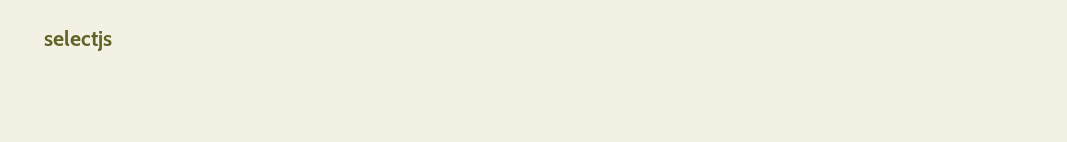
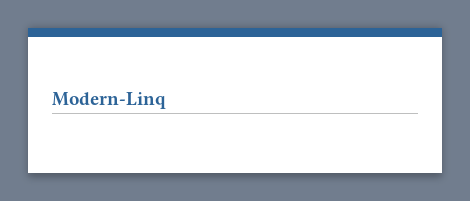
[44,30,112,51] selectjs -> [52,92,166,109] Modern-Linq

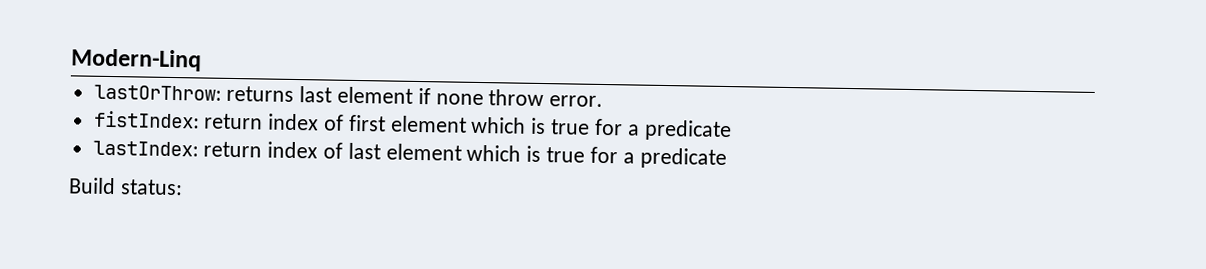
(166, 100) none -> [93,84,604,108] [93,110,732,142] [92,140,727,170] [68,177,183,196] // lastOrThrow: returns last element if none throw error. // fistIndex: return index of first element which is true for a predicate // lastIndex: return index of last element which is true for a predicate // Build status:

